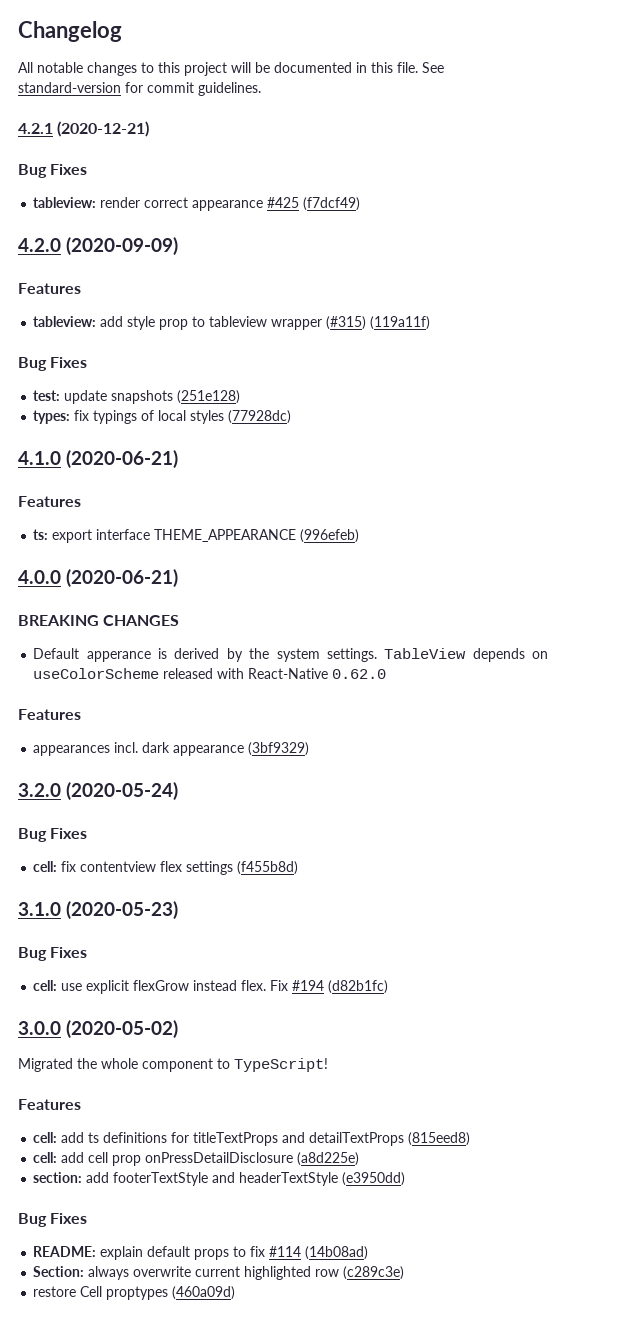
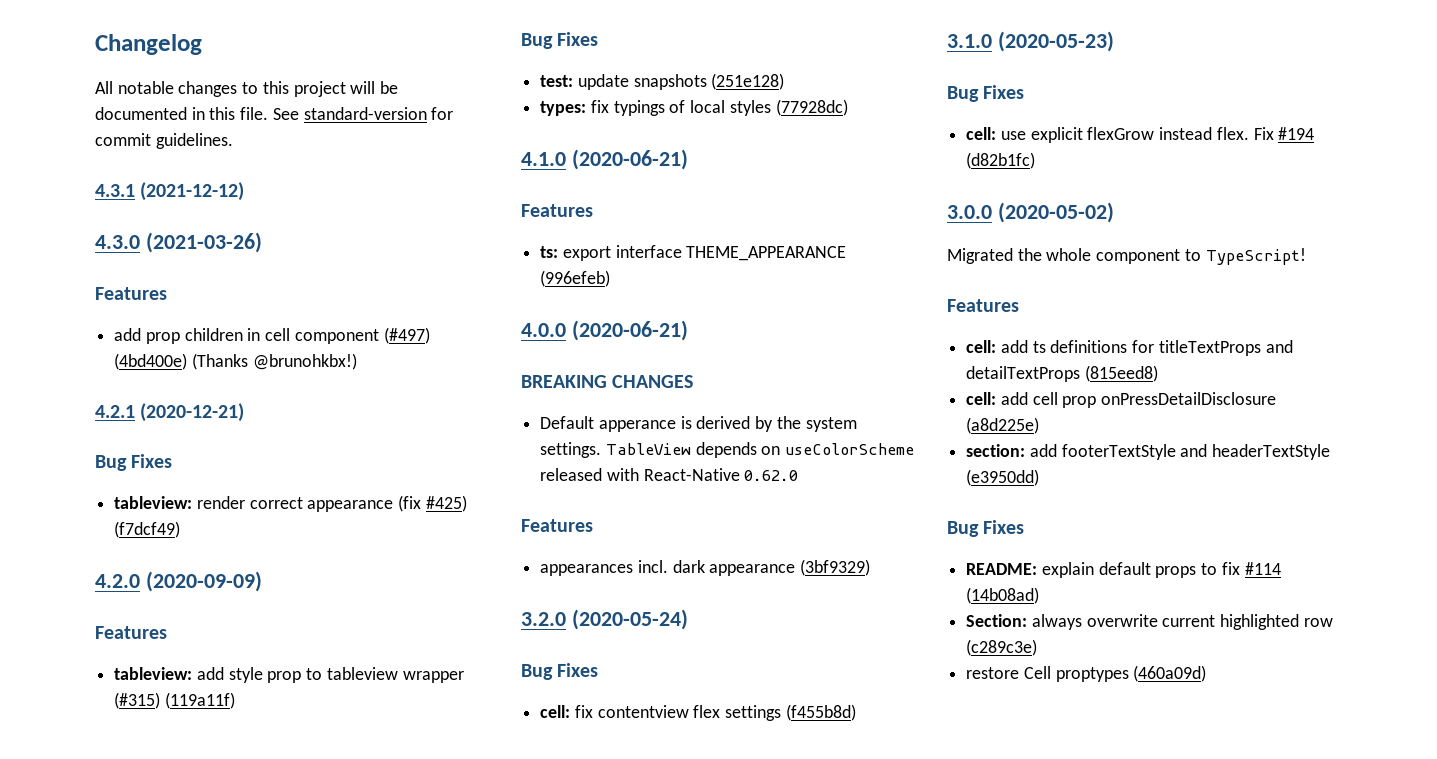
(261, 89) none -> [95,182,245,201] [95,232,262,253] [95,287,167,300] [114,327,430,344] [114,353,357,370] // 4.3.1 (2021-12-12) // 4.3.0 (2021-03-26) // Features // add prop children in cell component (#497) (4bd400e) (Thanks @brunohkbx!)
[267,197,300,208] #425 -> [398,495,467,512] (fix #425)

